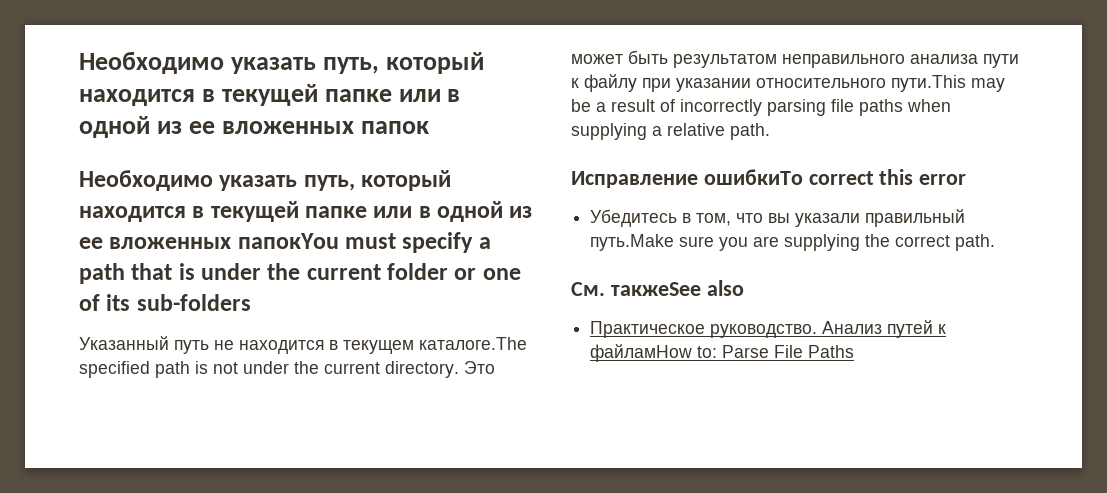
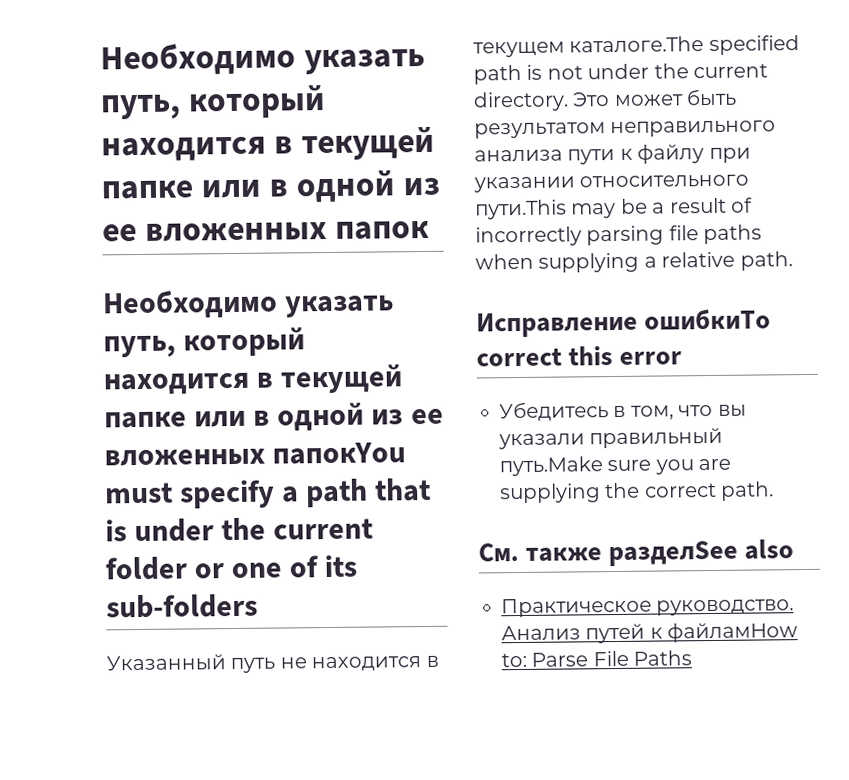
[610,282,701,296] такжеSee -> [525,540,739,567] также разделSee

